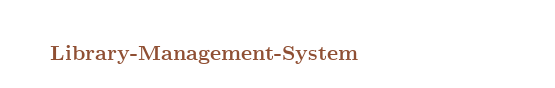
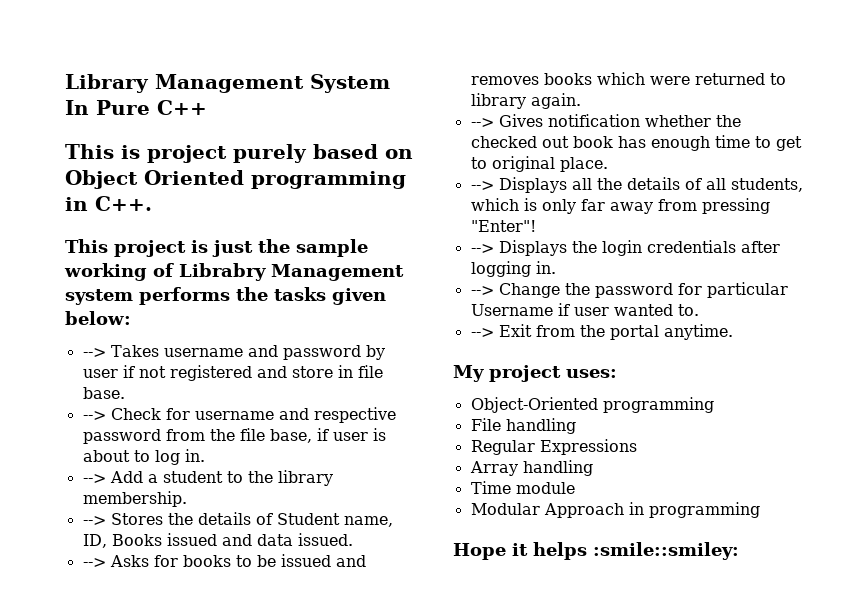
[50,45,358,64] Library-Management-System -> [65,74,390,93] [65,100,207,115] [65,144,413,163] [65,170,406,189] [65,196,152,211] [65,239,368,257] [64,263,404,281] [65,287,386,305] [65,311,131,325] [82,345,385,360] [82,365,383,381] [82,387,125,399] [82,407,396,423] [82,428,386,444] [82,449,205,465] [82,470,333,486] [82,491,187,507] [82,512,393,527] [82,533,353,548] [82,554,366,567] [470,72,786,85] [470,93,581,109] [470,114,741,127] [470,135,802,151] [470,156,608,172] [470,177,803,193] [470,198,770,214] [470,220,536,232] [470,240,780,256] [470,261,556,277] [470,282,788,298] [470,303,699,316] [470,324,733,340] [453,365,617,382] [470,397,714,413] [470,418,576,434] [470,439,637,455] [469,460,593,476] [470,481,575,494] [470,502,760,518] [453,542,739,560] Library Management System In Pure C++ // This is project purely based on Object Oriented programming in C++. // This project is just the sample working of Librabry Management system performs the tasks given below: // --> Takes username and password by user if not registered and store in file base. // --> Check for username and respective password from the file base, if user is about to log in. // --> Add a student to the library membership. // --> Stores the details of Student name, ID, Books issued and data issued. // --> Asks for books to be issued and removes books which were returned to library again. // --> Gives notification whether the checked out book has enough time to get to original place. // --> Displays all the details of all students, which is only far away from pressing "Enter"! // --> Displays the login credentials after logging in. // --> Change the password for particular Username if user wanted to. // --> Exit from the portal anytime. // My project uses: // Object-Oriented programming // File handling // Regular Expressions // Array handling // Time module // Modular Approach in programming // Hope it helps :smile::smiley:

